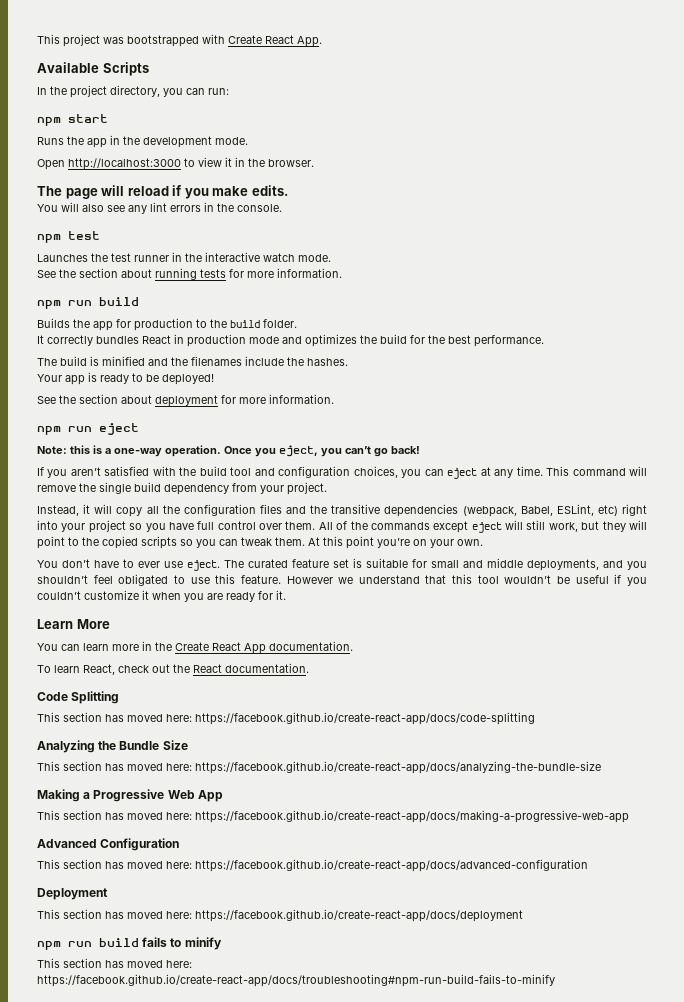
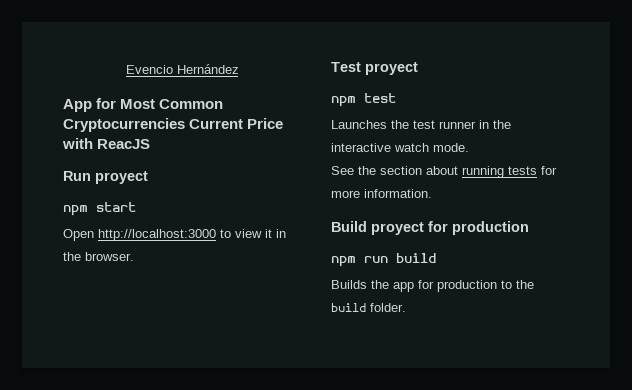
[37,34,322,47] [37,62,149,76] [37,85,229,98] [37,114,108,126] [37,135,248,148] This project was bootstrapped with Create React App. // Available Scripts // In the project directory, you can run: // npm start // Runs the app in the development mode. -> [125,64,239,74] [63,98,224,112] [63,118,284,132] [62,138,151,149] [63,171,148,184] [63,202,136,216] Evencio Hernández // App for Most Common Cryptocurrencies Current Price with ReacJS // Run proyect // npm start
[37,185,288,199] [37,202,282,214] The page will reload if you make edits. // You will also see any lint errors in the console. -> [331,62,418,75] Test proyect
(342, 273) none -> [331,221,529,235] // Build proyect for production
[37,334,544,347] [37,356,348,366] [37,372,214,385] [37,394,334,407] [37,423,139,435] [37,445,420,457] [37,466,647,479] [37,482,327,495] [37,504,647,517] [37,520,648,533] [37,536,483,549] [37,558,647,571] [37,574,647,586] [37,590,286,602] [37,619,110,629] [37,641,353,654] [37,663,309,675] [37,691,120,704] [37,712,535,725] [37,740,188,753] [37,761,601,774] [37,789,223,802] [37,810,629,823] [37,838,180,851] [37,859,588,872] [37,888,108,900] [37,909,523,922] [37,937,222,950] [37,958,192,968] [37,974,555,987] // It correctly bundles React in production mode and optimizes the build for the best performance. // The build is minified and the filenames include the hashes. // Your app is ready to be deployed! // See the section about deployment for more information. // npm run eject // Note: this is a one-way operation. Once you eject, you can’t go back! // If you aren’t satisfied with the build tool and configuration choices, you can eject at any time. This command will remove the single build dependency from your project. // Instead, it will copy all the configuration files and the transitive dependencies (webpack, Babel, ESLint, etc) right into your project so you have full control over them. All of the commands except eject will still work, but they will point to the copied scripts so you can tweak them. At this point you’re on your own. // You don’t have to ever use eject. The curated feature set is suitable for small and middle deployments, and you shouldn’t feel obligated to use this feature. However we understand that this tool wouldn’t be useful if you couldn’t customize it when you are ready for it. // Learn More // You can learn more in the Create React App documentation. // To learn React, check out the React documentation. // Code Splitting // This section has moved here: https://facebook.github.io/create-react-app/docs/code-splitting // Analyzing the Bundle Size // This section has moved here: https://facebook.github.io/create-react-app/docs/analyzing-the-bundle-size // Making a Progressive Web App // This section has moved here: https://facebook.github.io/create-react-app/docs/making-a-progressive-web-app // Advanced Configuration // This section has moved here: https://facebook.github.io/create-react-app/docs/advanced-configuration // Deployment // This section has moved here: https://facebook.github.io/create-react-app/docs/deployment // npm run build fails to minify // This section has moved here: https://facebook.github.io/create-react-app/docs/troubleshooting#npm-run-build-fails-to-minify -> (406, 307) none

